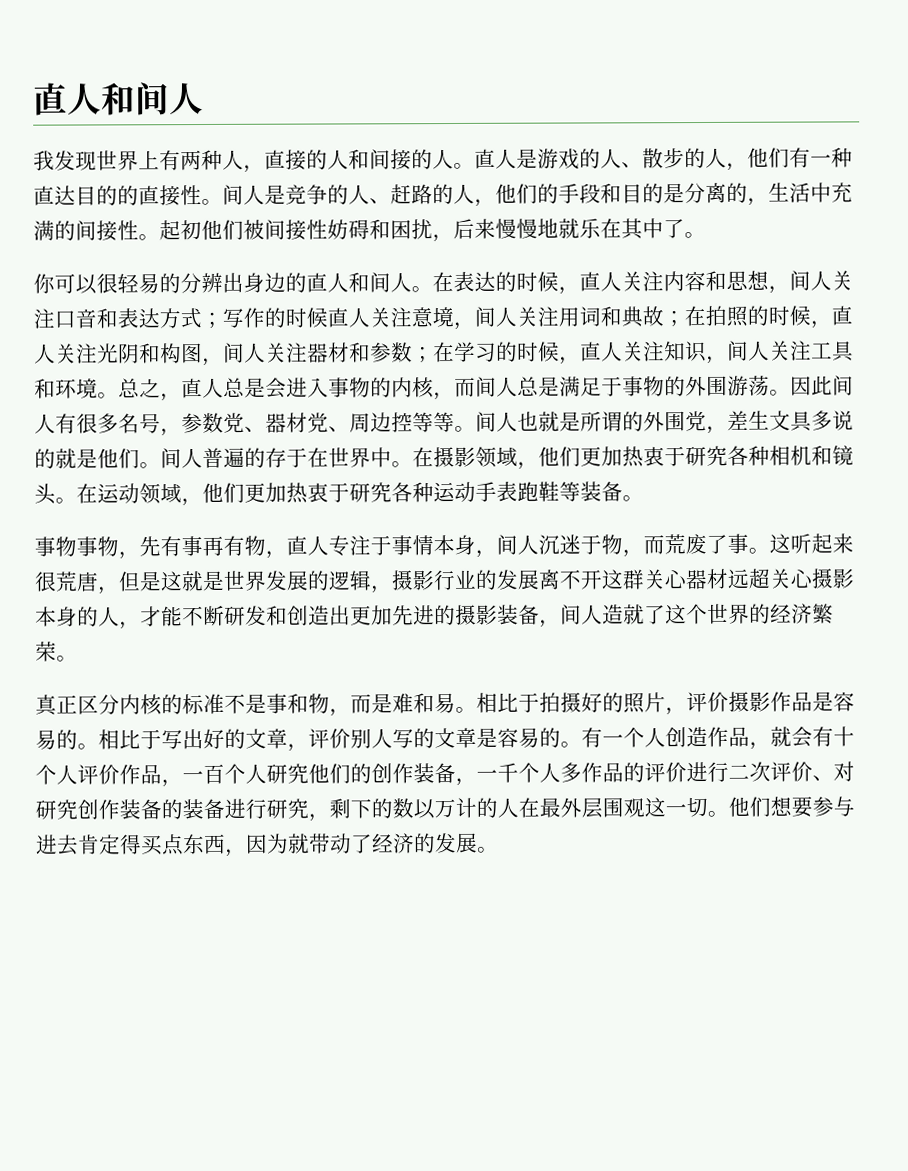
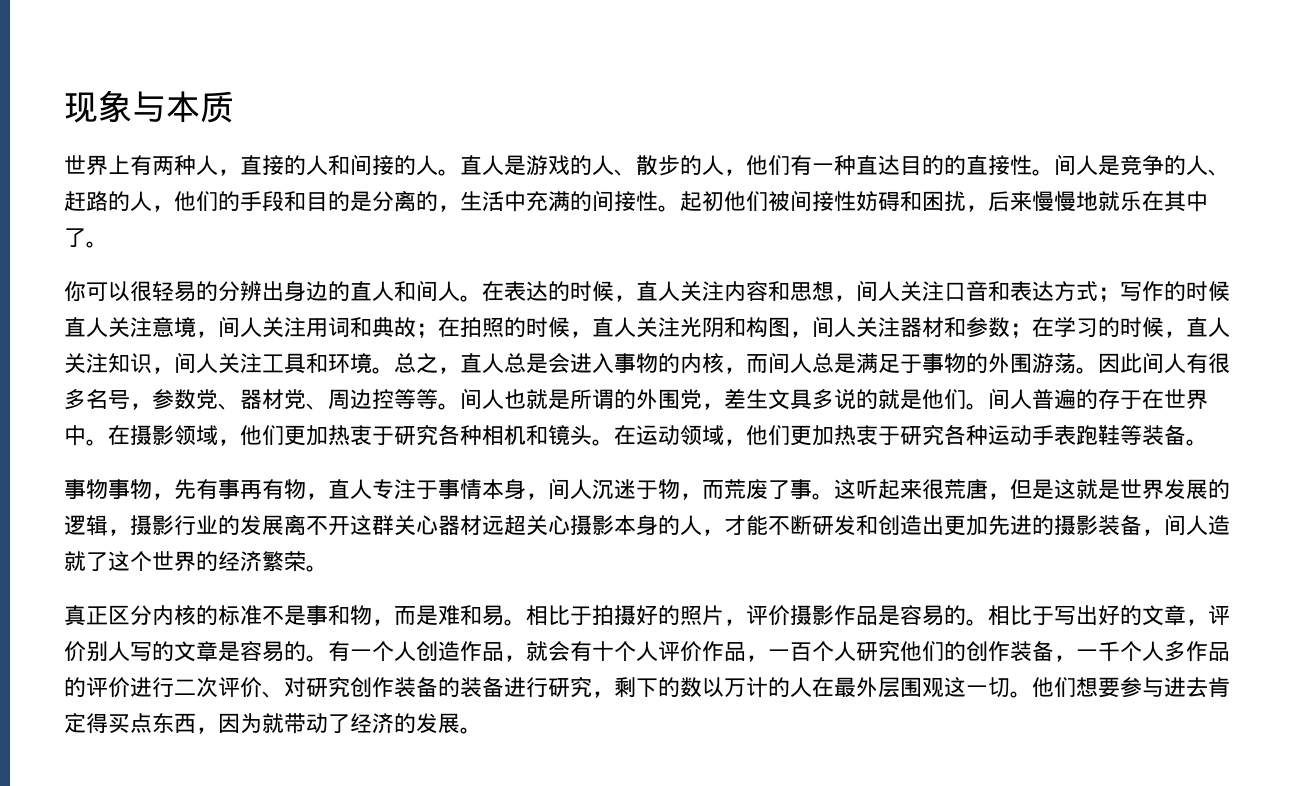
[32,82,204,116] [33,150,97,171] 直人和间人 // 我发现 -> [64,90,234,123] 现象与本质 //

